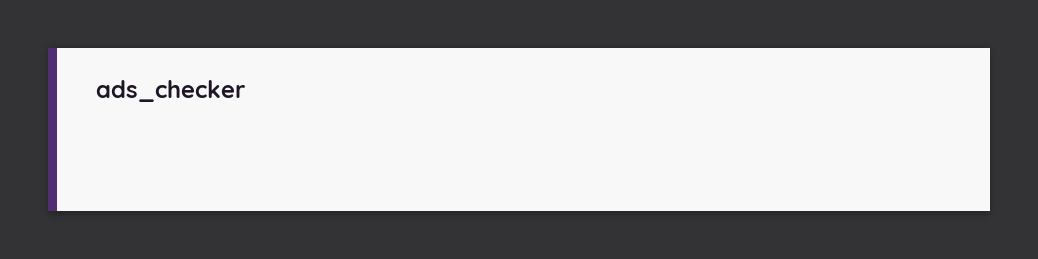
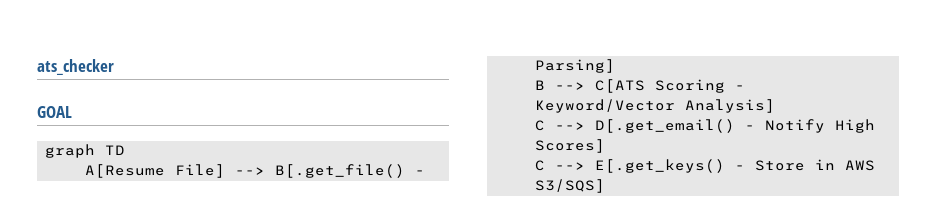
[96,80,245,102] ads_checker -> [37,59,114,75] [37,106,72,118] [45,144,126,158] [85,164,426,178] [535,59,616,73] [535,79,746,93] [535,99,776,113] [535,119,876,133] [535,139,606,153] [535,159,876,173] [535,179,606,193] ats_checker // GOAL // graph TD // A[Resume File] --> B[.get_file() - Parsing] // B --> C[ATS Scoring - Keyword/Vector Analysis] // C --> D[.get_email() - Notify High Scores] // C --> E[.get_keys() - Store in AWS S3/SQS]

